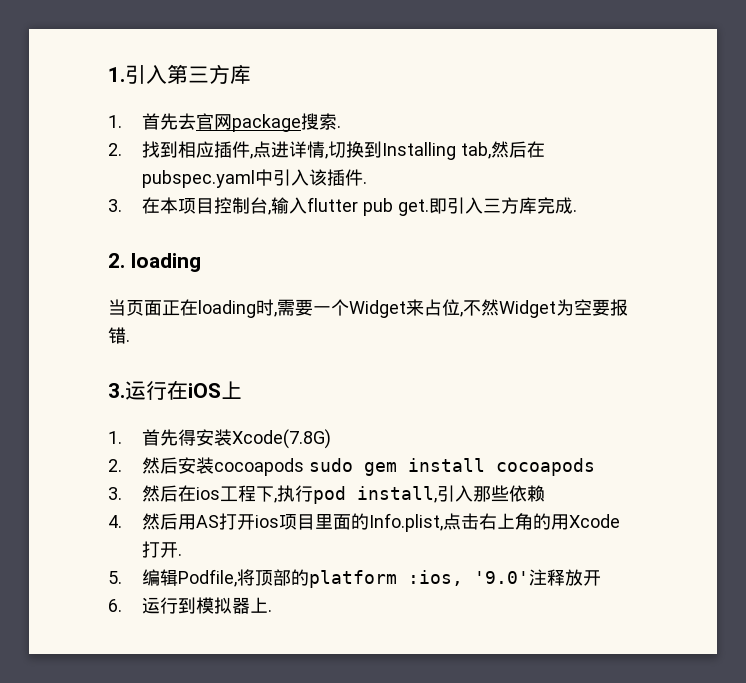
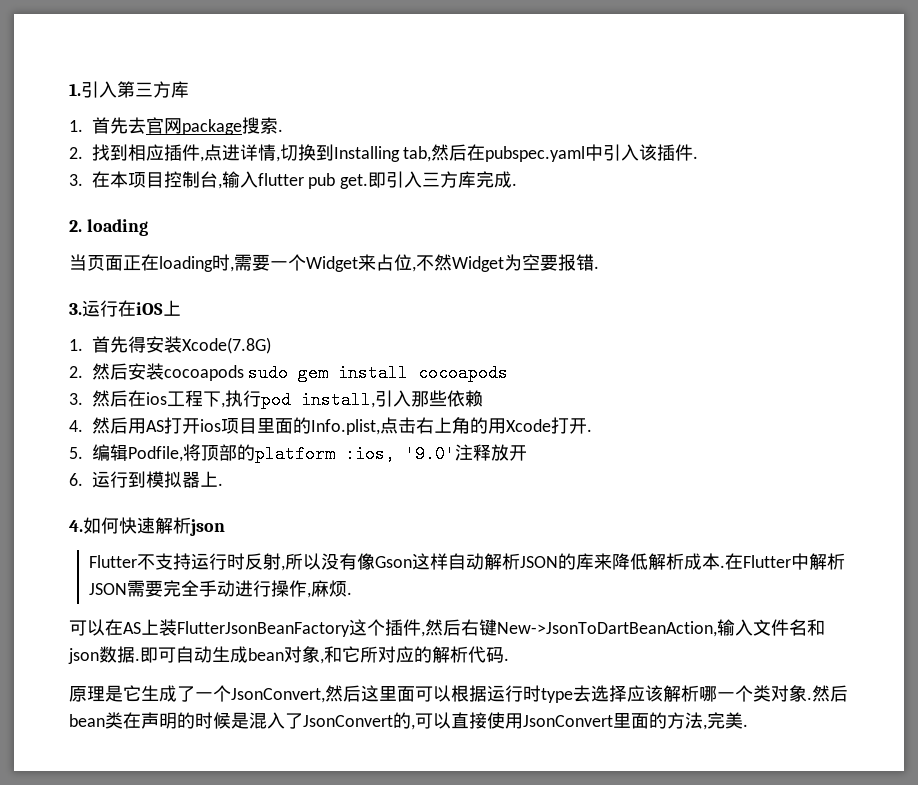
(273, 610) none -> [69,517,225,536] [89,553,846,571] [89,580,353,598] [69,619,825,637] [68,646,509,664] [69,685,848,703] [69,712,748,730] // 4.如何快速解析json // Flutter不支持运行时反射,所以没有像Gson这样自动解析JSON的库来降低解析成本.在Flutter中解析JSON需要完全手动进行操作,麻烦. // 可以在AS上装FlutterJsonBeanFactory这个插件,然后右键New->JsonToDartBeanAction,输入文件名和json数据.即可自动生成bean对象,和它所对应的解析代码. // 原理是它生成了一个JsonConvert,然后这里面可以根据运行时type去选择应该解析哪一个类对象.然后bean类在声明的时候是混入了JsonConvert的,可以直接使用JsonConvert里面的方法,完美.

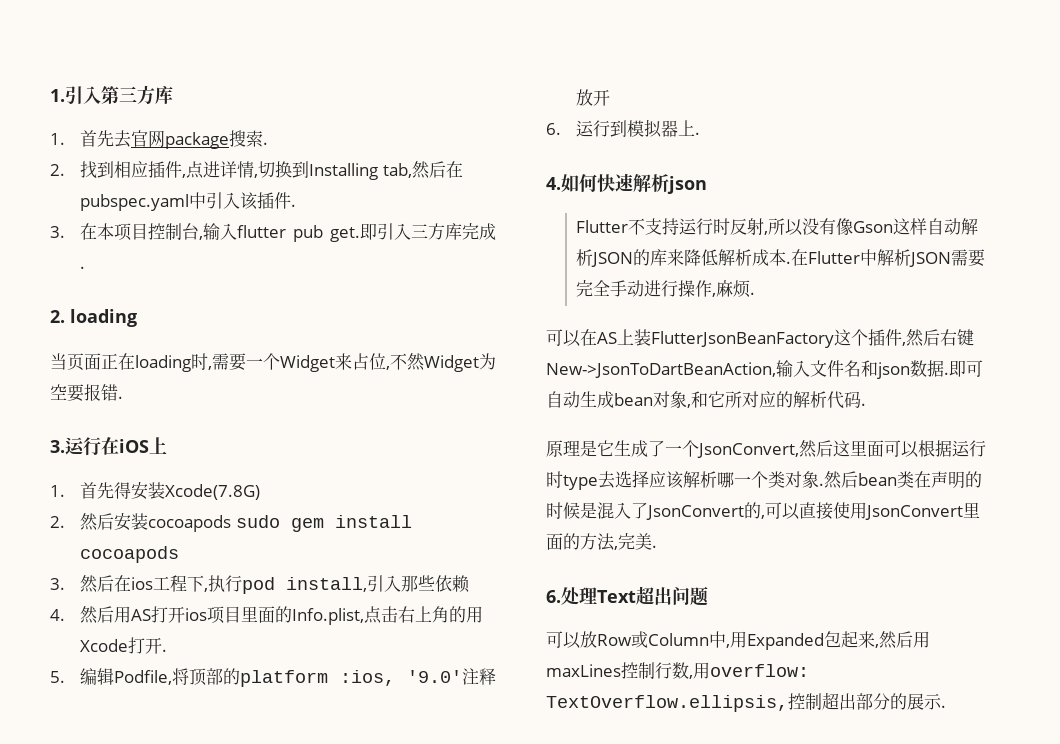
(748, 725) none -> [546,586,708,606] [546,631,930,650] [546,662,809,679] [546,692,946,712] // 6.处理Text超出问题 // 可以放Row或Column中,用Expanded包起来,然后用maxLines控制行数,用overflow: TextOverflow.ellipsis,控制超出部分的展示.

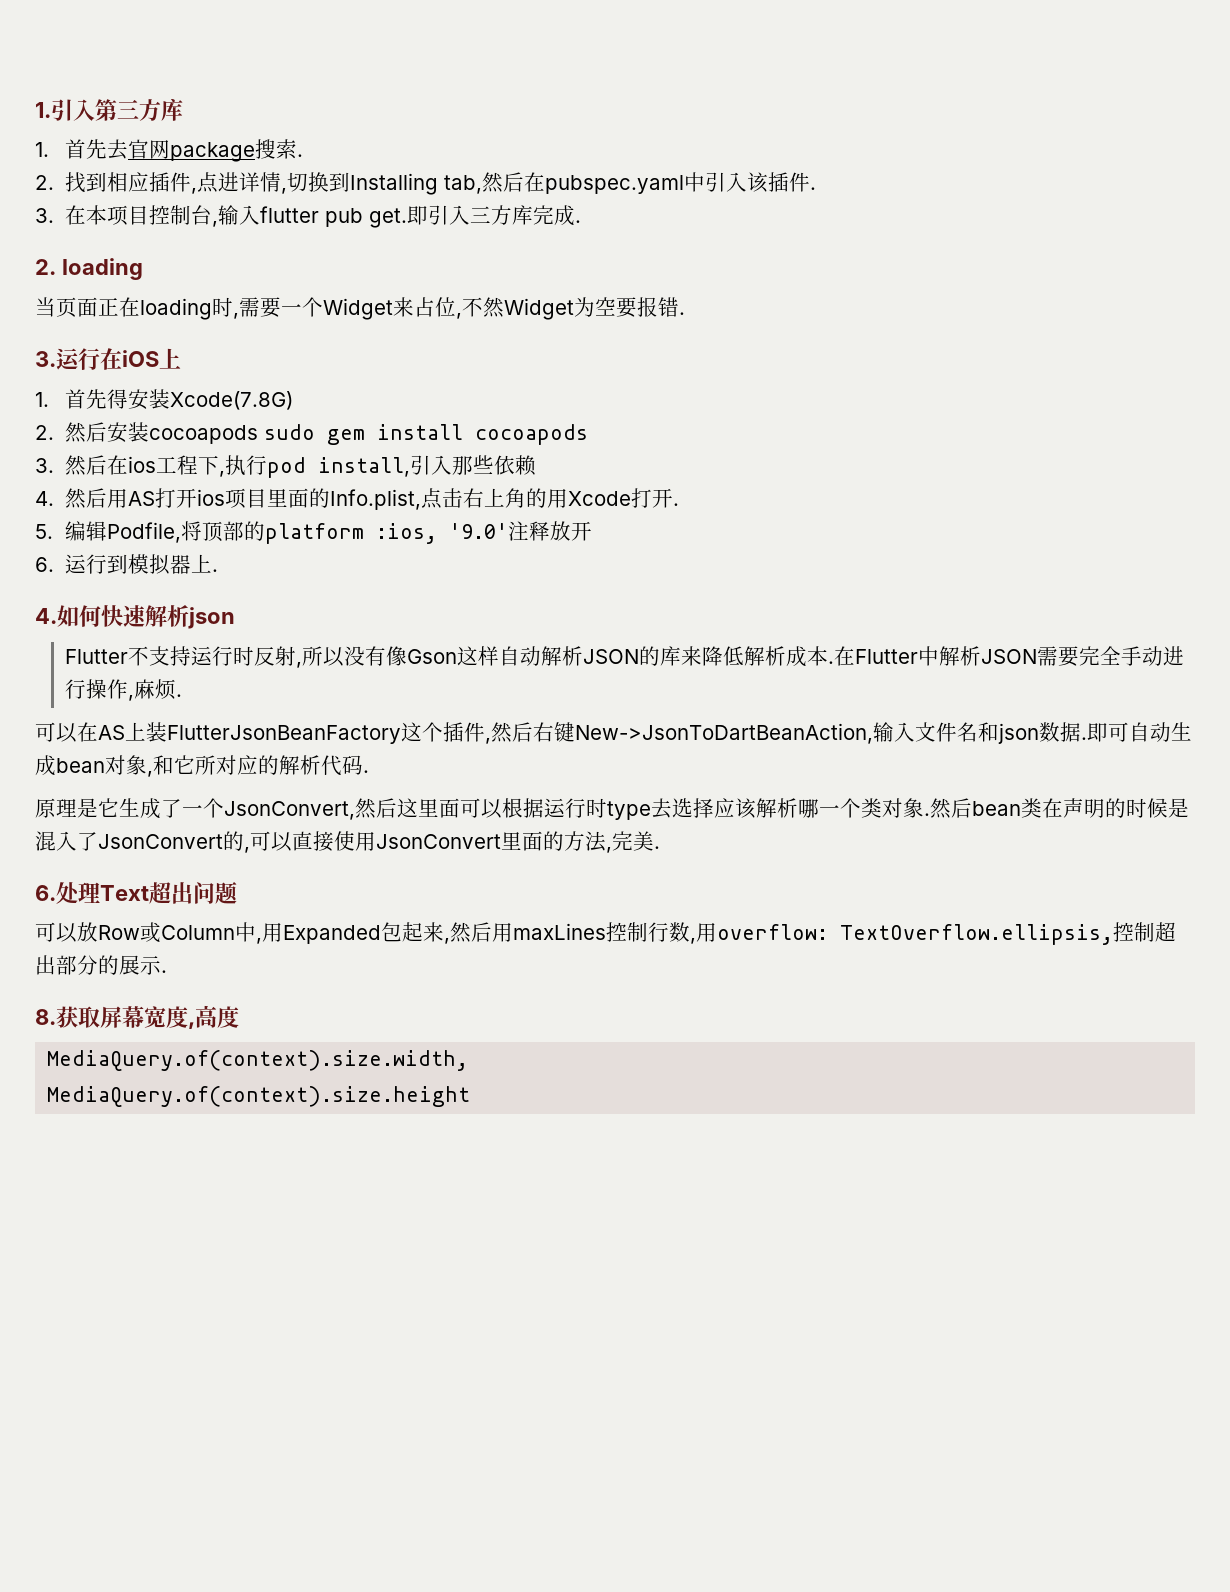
(946, 706) none -> [35,1005,239,1029] [47,1050,469,1071] [47,1086,471,1107] // 8.获取屏幕宽度,高度 // MediaQuery.of(context).size.width, // MediaQuery.of(context).size.height

